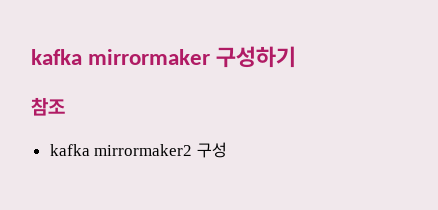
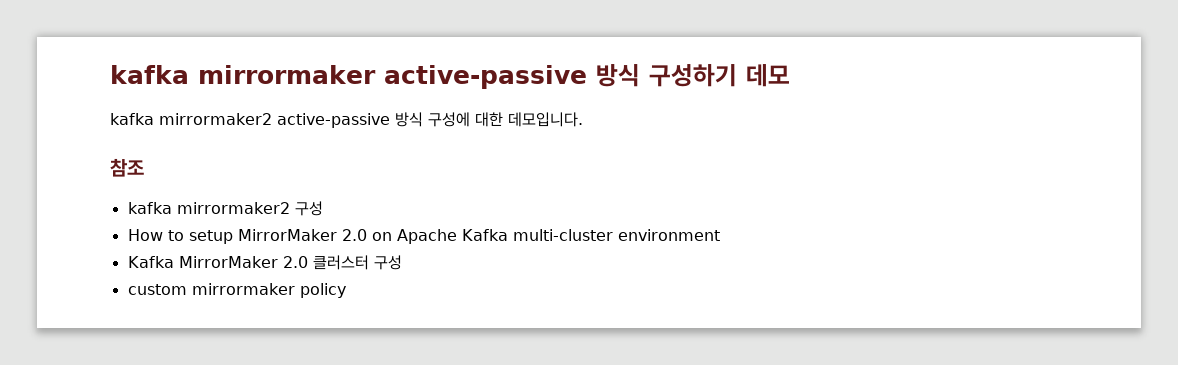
(211, 57) none -> [383,64,640,89] active-passive 방식
[31,97,65,116] [49,142,227,158] // 참조 // kafka mirrormaker2 구성 -> [745,64,790,87] [110,112,583,128] [110,158,144,177] [127,201,323,216] [127,229,720,244] [127,255,402,270] [127,283,346,298] 데모 // kafka mirrormaker2 active-passive 방식 구성에 대한 데모입니다. // 참조 // kafka mirrormaker2 구성 // How to setup MirrorMaker 2.0 on Apache Kafka multi-cluster environment // Kafka MirrorMaker 2.0 클러스터 구성 // custom mirrormaker policy

